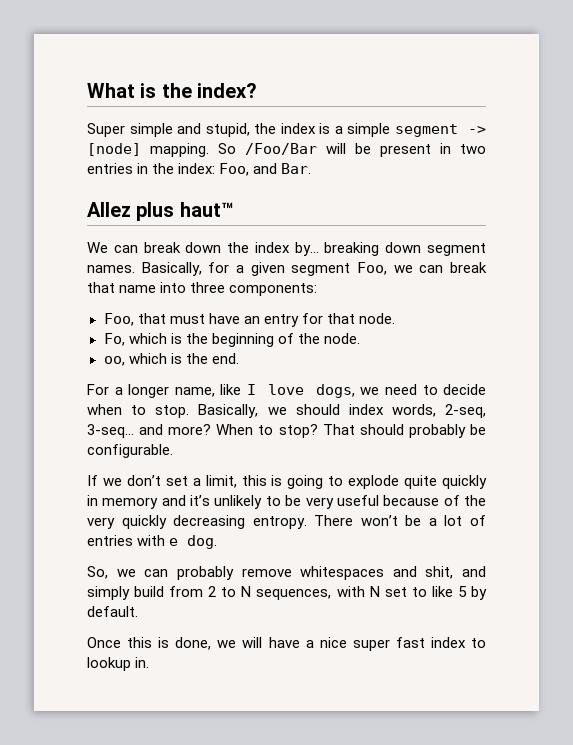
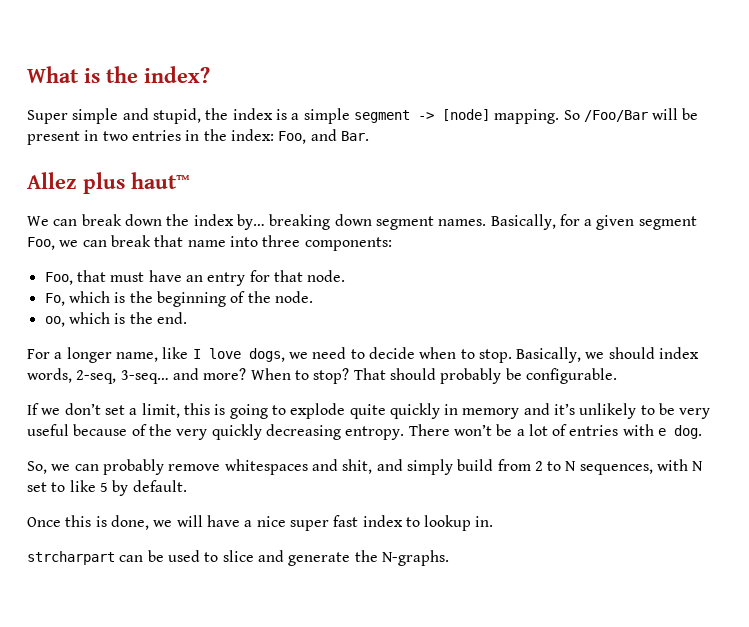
(150, 662) none -> [27,550,449,566] // strcharpart can be used to slice and generate the N-graphs.

